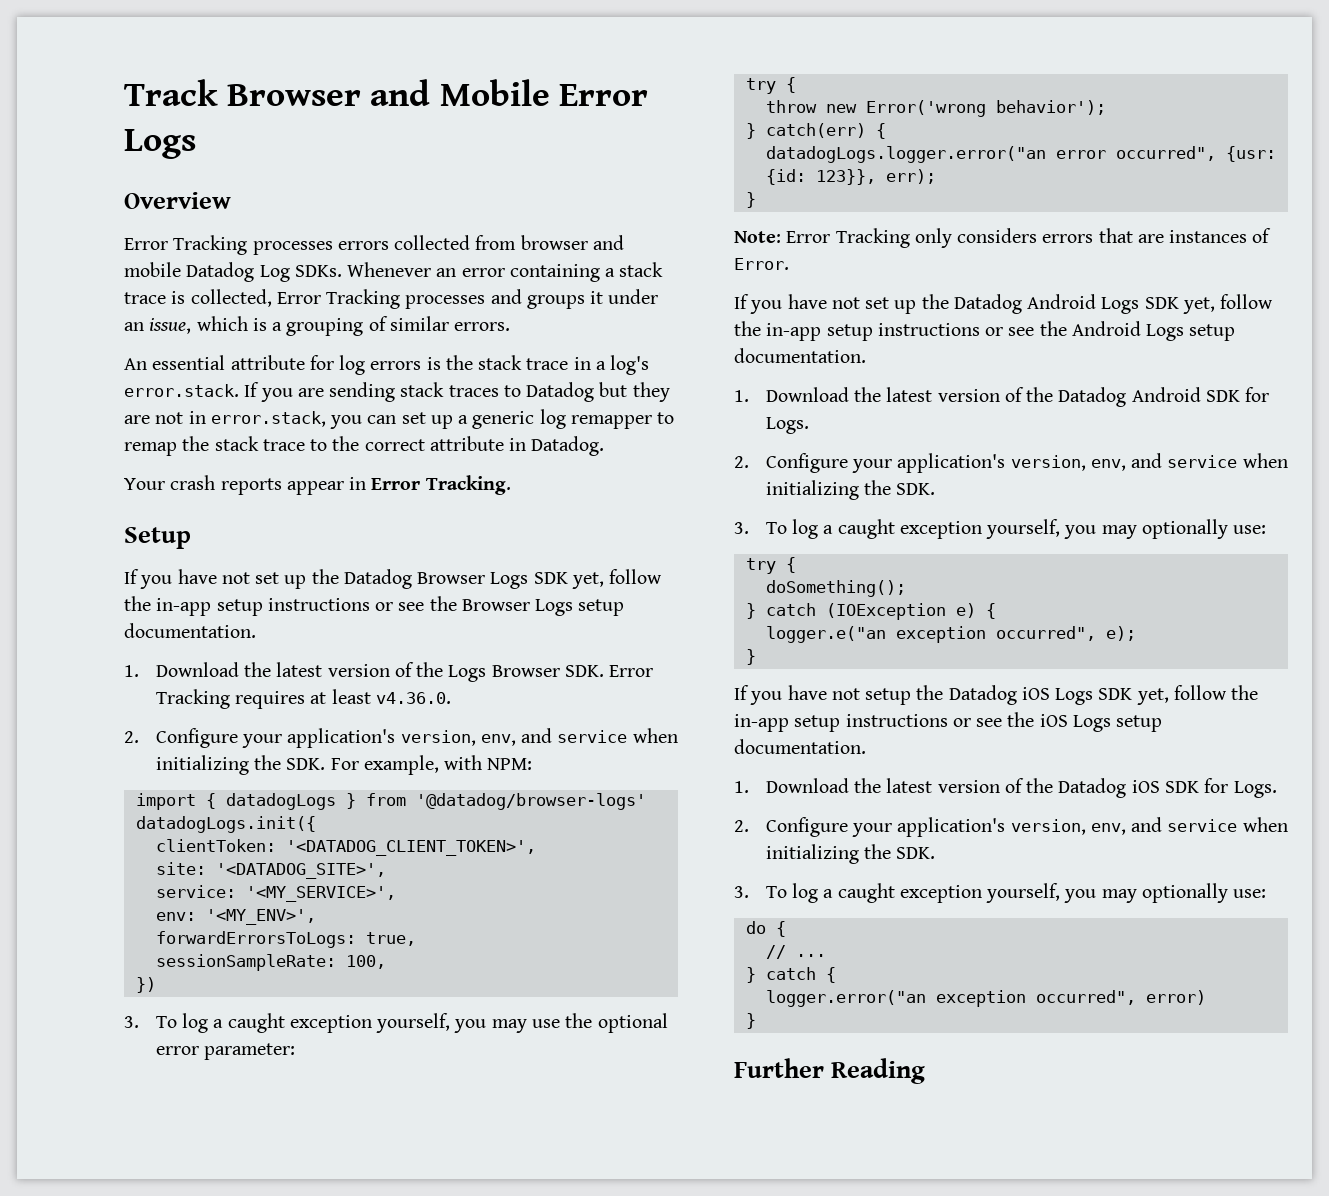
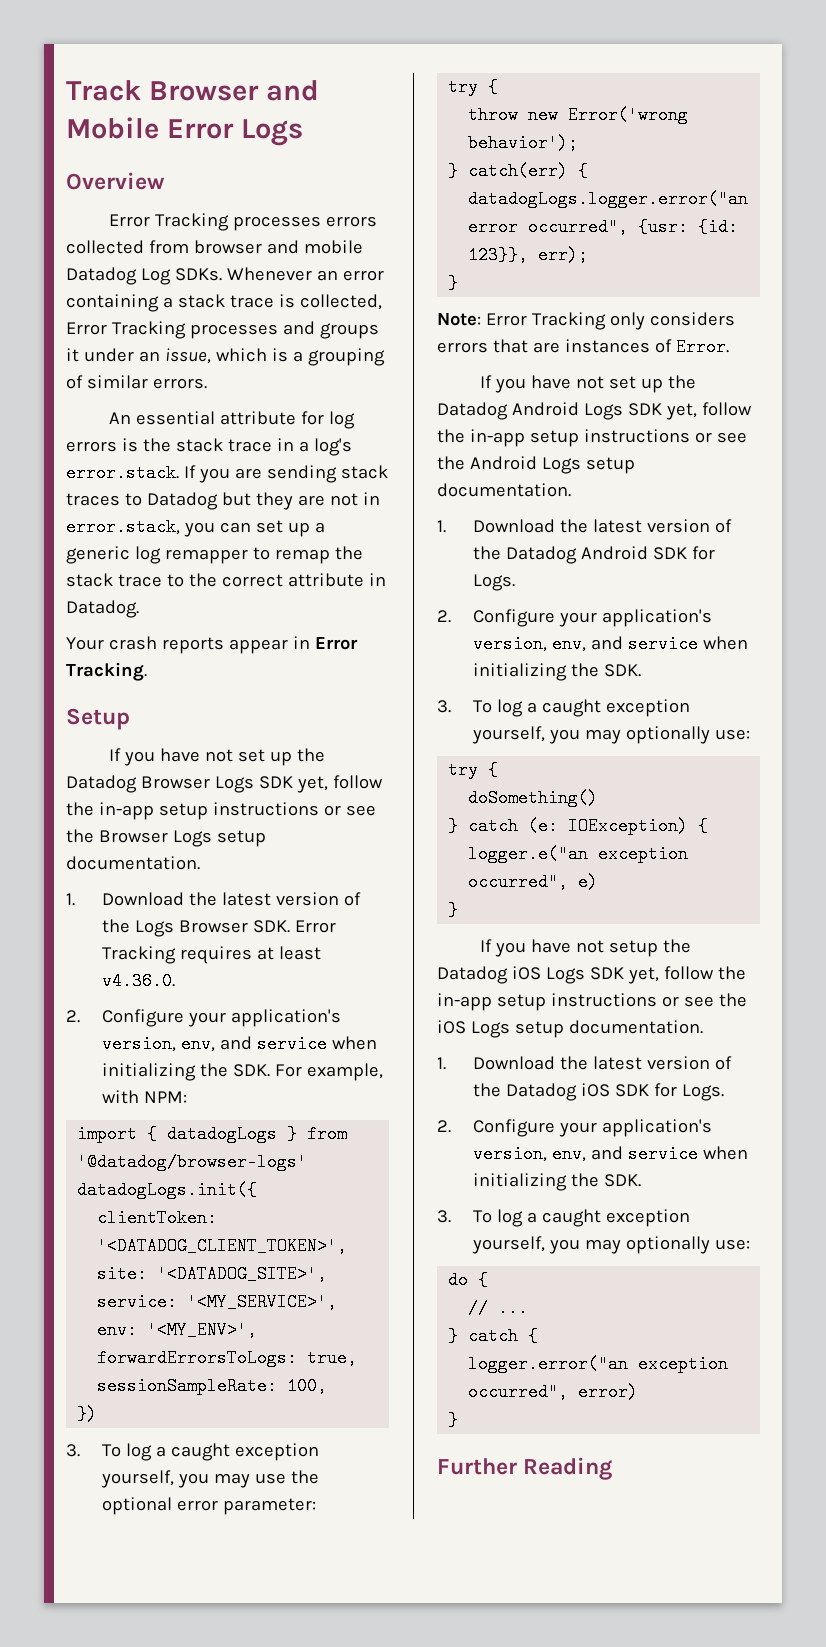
[765,580,906,597] [745,603,976,620] doSomething(); // } catch (IOException e) -> [468,789,599,807] [448,817,689,835] doSomething() // } catch (e: IOException)
[1105,626,1136,641] e); -> [578,873,599,891] e)

